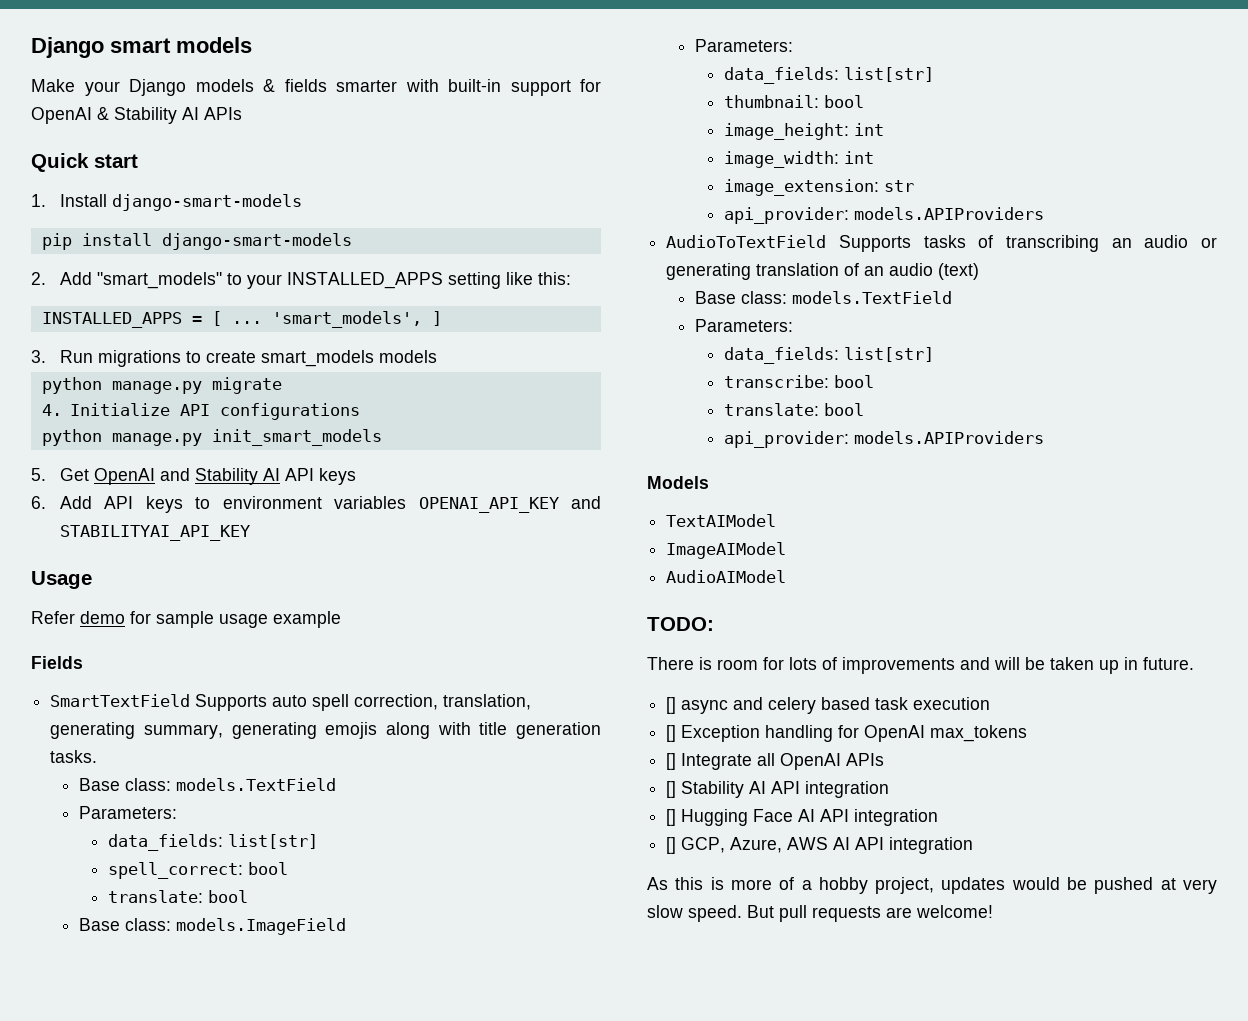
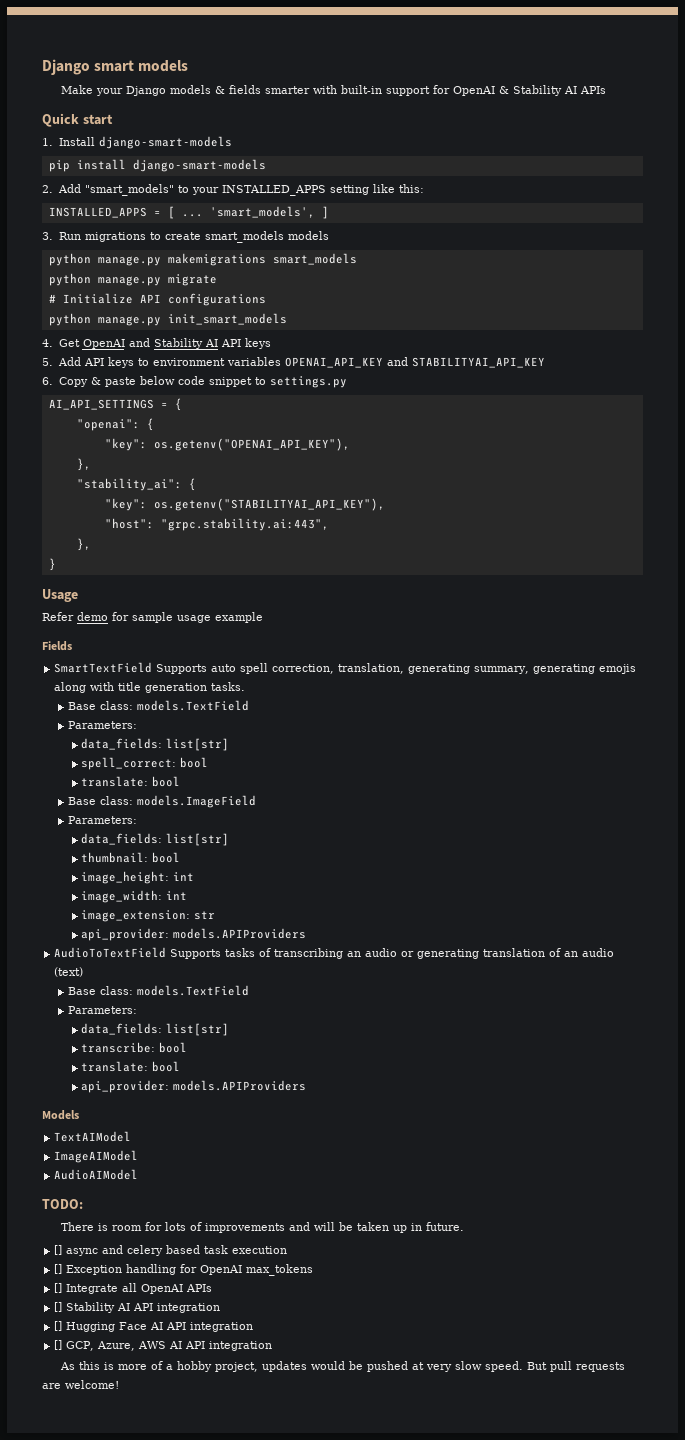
(437, 356) none -> [48,253,357,266] // python manage.py makemigrations smart_models
[41,404,62,416] 4. -> [48,294,56,303] #
[31,468,46,481] 5. -> [42,339,53,347] 4.
[31,496,46,509] 6. -> [42,358,53,366] 5.
(250, 533) none -> [42,376,347,388] [48,398,182,411] [76,418,154,431] [104,438,350,451] [76,458,91,471] [76,478,196,491] [104,498,385,511] [104,518,329,531] [76,538,91,551] [48,558,56,571] // 6. Copy & paste below code snippet to settings.py // AI_API_SETTINGS = { // "openai": { // "key": os.getenv("OPENAI_API_KEY"), // }, // "stability_ai": { // "key": os.getenv("STABILITYAI_API_KEY"), // "host": "grpc.stability.ai:443", // }, // }

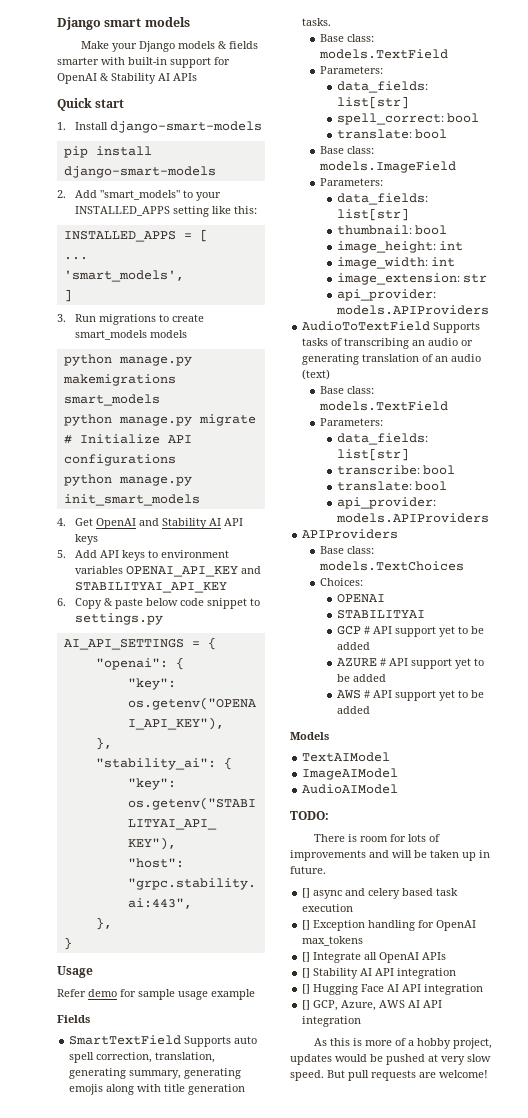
(175, 212) none -> (208, 235) //
(203, 215) none -> (88, 258) //
(315, 212) none -> (184, 276) //
(307, 1085) none -> [302,529,399,539] [319,546,374,554] [318,561,464,571] [319,578,363,586] [337,594,386,603] [337,610,426,619] [337,626,485,637] [337,642,371,650] [337,658,485,669] [337,674,387,682] [337,690,485,701] [337,706,371,714] // APIProviders // Base class: models.TextChoices // Choices: // OPENAI // STABILITYAI // GCP # API support yet to be added // AZURE # API support yet to be added // AWS # API support yet to be added

